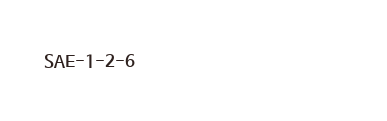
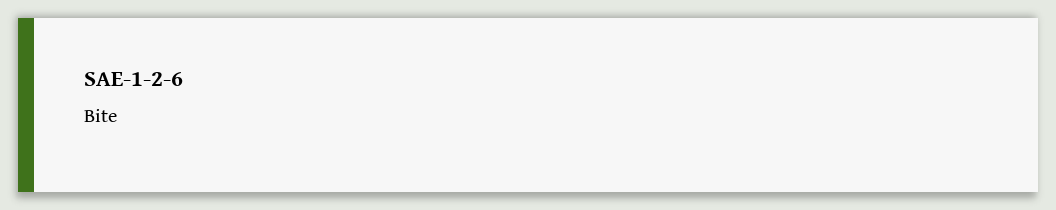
(135, 61) none -> [84,109,117,122] // Bite

